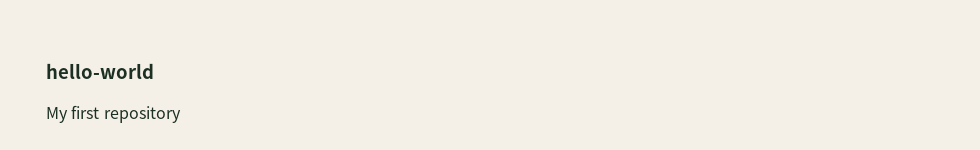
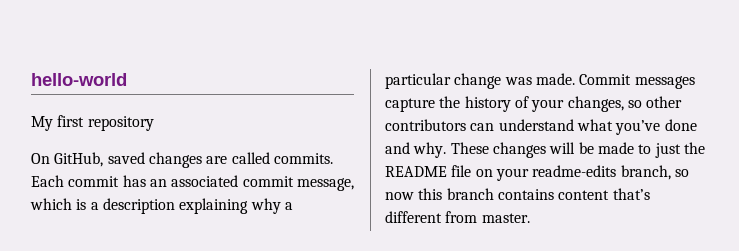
(181, 114) none -> [31,152,333,168] [31,175,354,191] [30,198,293,214] [385,73,695,89] [385,96,683,112] [385,119,697,135] [385,142,705,158] [385,165,689,181] [385,188,650,200] [385,211,530,223] // On GitHub, saved changes are called commits. Each commit has an associated commit message, which is a description explaining why a particular change was made. Commit messages capture the history of your changes, so other contributors can understand what you’ve done and why. These changes will be made to just the README file on your readme-edits branch, so now this branch contains content that’s different from master.

